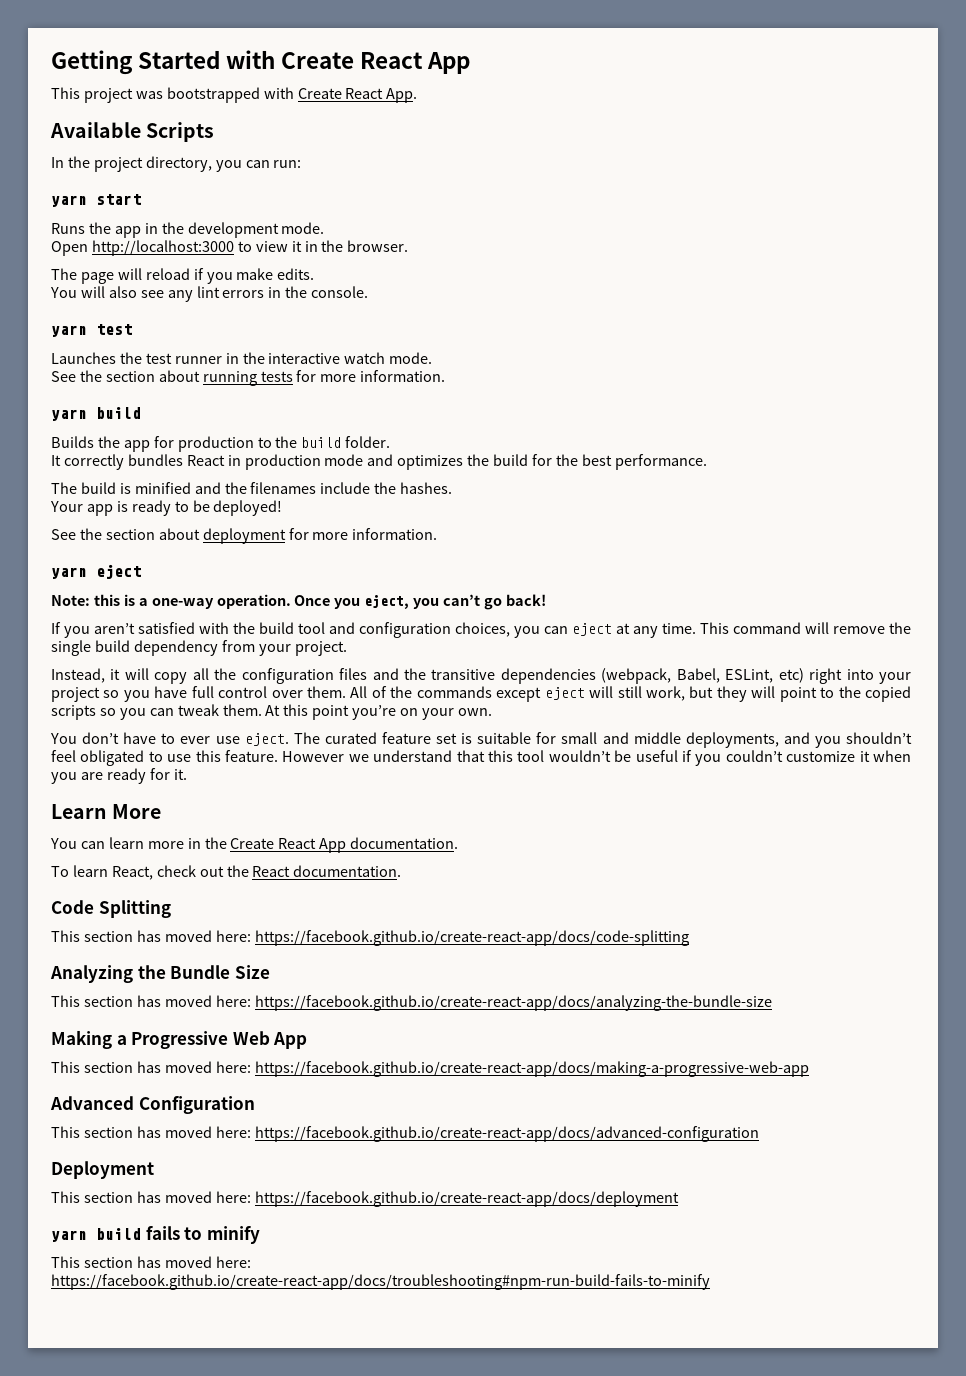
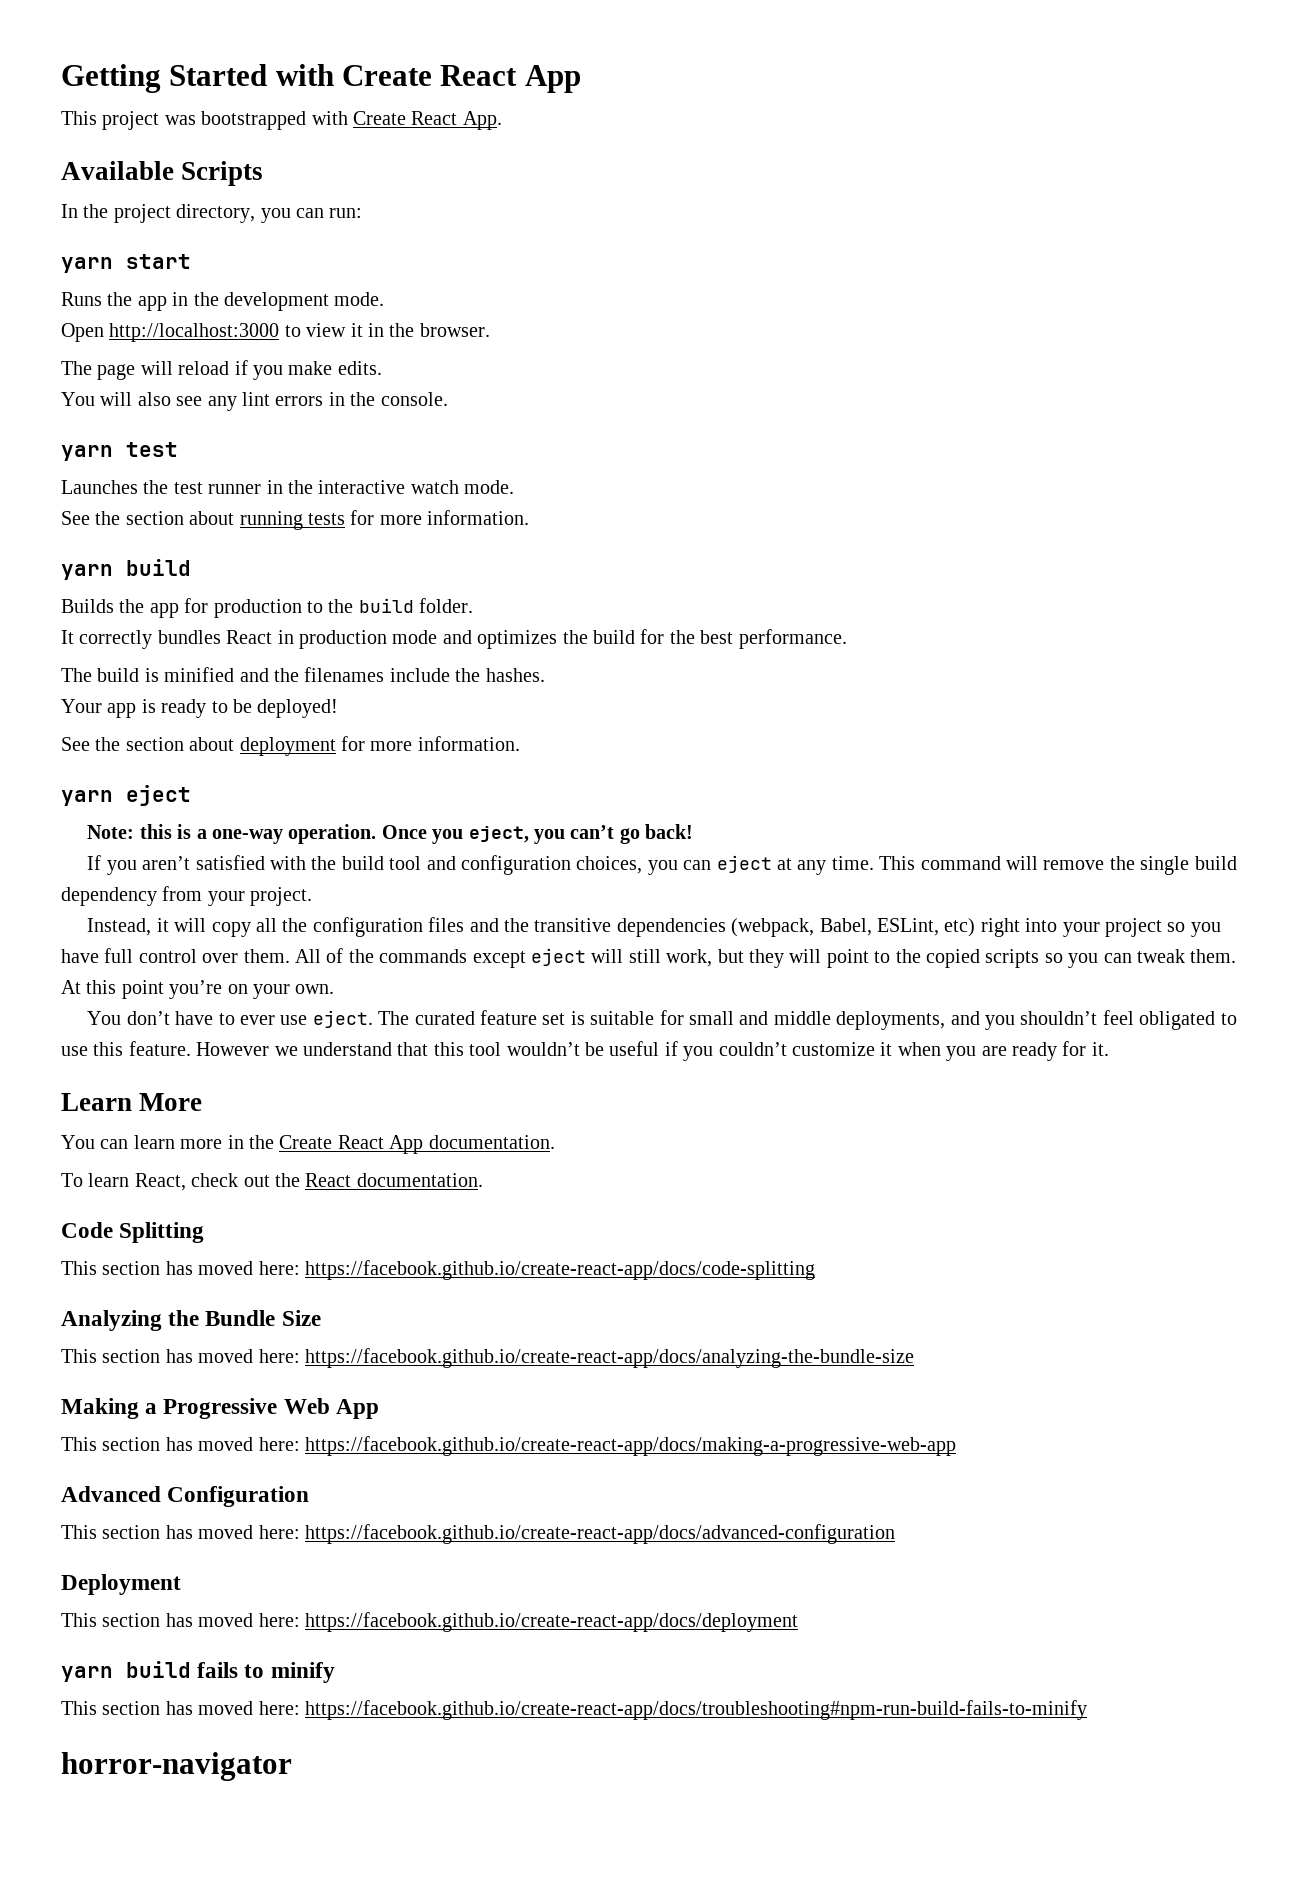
(710, 1282) none -> [61,1752,292,1781] // horror-navigator

